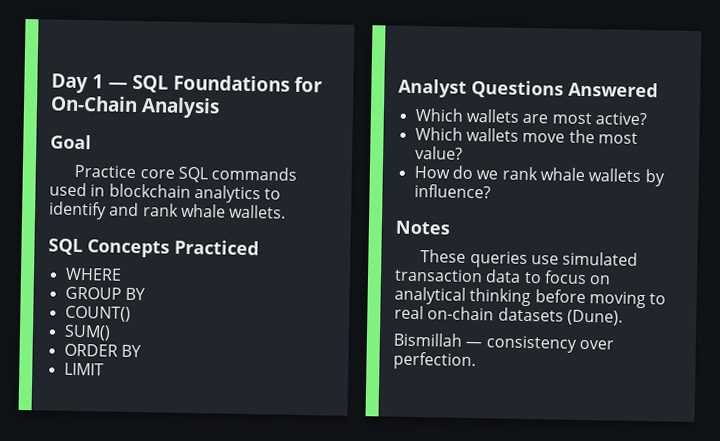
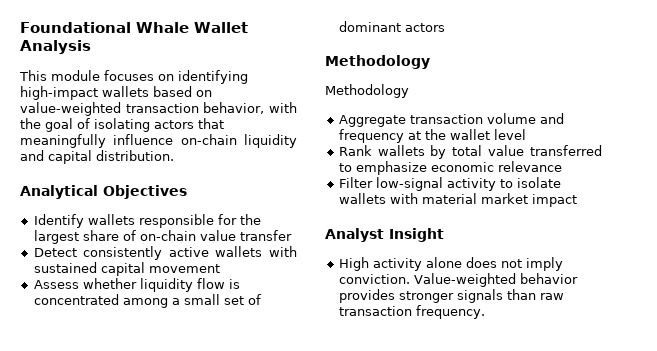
[51,73,323,94] [50,95,220,119] [50,134,92,150] [74,164,298,183] [49,182,282,204] [48,201,287,220] [48,238,259,258] [64,267,122,281] [64,286,145,301] [64,305,131,322] [63,324,111,341] [63,343,141,358] [63,362,104,376] [398,78,658,99] [414,107,647,126] [414,126,638,144] [414,145,463,160] [413,165,665,187] [413,183,491,199] [395,220,450,235] [420,249,639,268] [394,268,612,285] [394,286,667,309] [394,305,623,326] [393,332,614,353] [393,351,476,371] Day 1 — SQL Foundations for On-Chain Analysis // Goal // Practice core SQL commands used in blockchain analytics to identify and rank whale wallets. // SQL Concepts Practiced // WHERE // GROUP BY // COUNT() // SUM() // ORDER BY // LIMIT // Analyst Questions Answered // Which wallets are most active? // Which wallets move the most value? // How do we rank whale wallets by influence? // Notes // These queries use simulated transaction data to focus on analytical thinking before moving to real on-chain datasets (Dune). // Bismillah — consistency over perfection. -> [20,22,248,33] [20,40,91,54] [19,70,248,84] [20,86,212,100] [20,102,297,116] [20,118,224,132] [20,134,297,148] [20,150,174,164] [20,185,187,199] [33,214,261,228] [33,230,292,244] [33,246,297,260] [33,262,220,276] [33,278,240,292] [33,294,261,308] [338,21,445,32] [325,55,430,69] [325,84,409,98] [338,113,564,127] [338,129,526,143] [338,145,602,159] [338,161,562,175] [338,177,561,191] [338,193,577,207] [325,228,444,242] [338,257,563,271] [338,273,578,287] [338,289,564,303] [338,305,485,319] Foundational Whale Wallet Analysis // This module focuses on identifying high-impact wallets based on value-weighted transaction behavior, with the goal of isolating actors that meaningfully influence on-chain liquidity and capital distribution. // Analytical Objectives // Identify wallets responsible for the largest share of on-chain value transfer // Detect consistently active wallets with sustained capital movement // Assess whether liquidity flow is concentrated among a small set of dominant actors // Methodology // Methodology // Aggregate transaction volume and frequency at the wallet level // Rank wallets by total value transferred to emphasize economic relevance // Filter low-signal activity to isolate wallets with material market impact // Analyst Insight // High activity alone does not imply conviction. Value-weighted behavior provides stronger signals than raw transaction frequency.

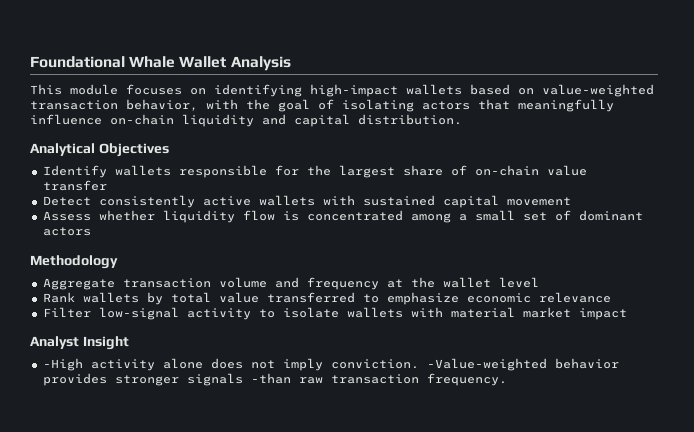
[325,84,409,98] // Methodology -> (118, 262) none
[338,257,369,271] High -> [42,358,83,371] -High
[413,273,516,287] Value-weighted -> [426,358,547,371] -Value-weighted
[506,289,536,300] than -> [250,373,291,384] -than

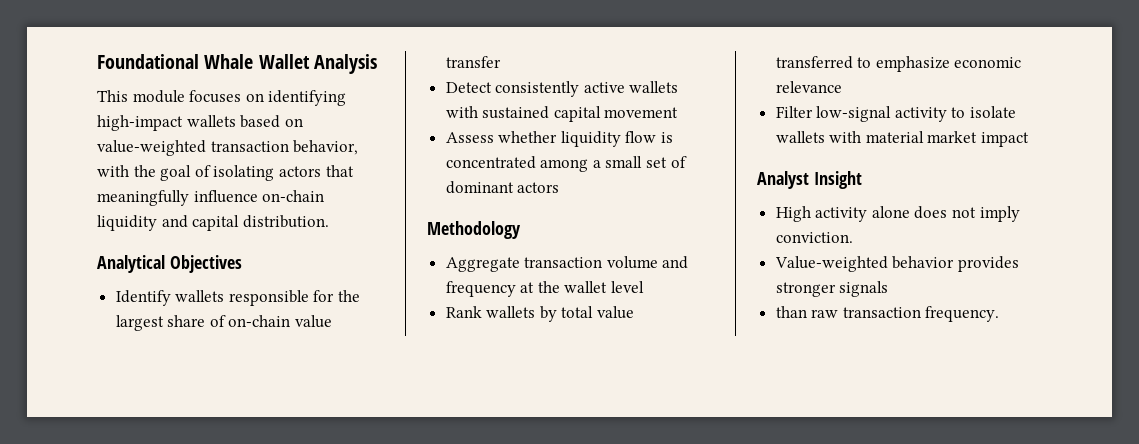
[42,358,83,371] -High -> [775,206,811,222] High
[426,358,547,371] -Value-weighted -> [774,256,888,272] // Value-weighted
[250,373,291,384] -than -> [775,306,807,318] // than

